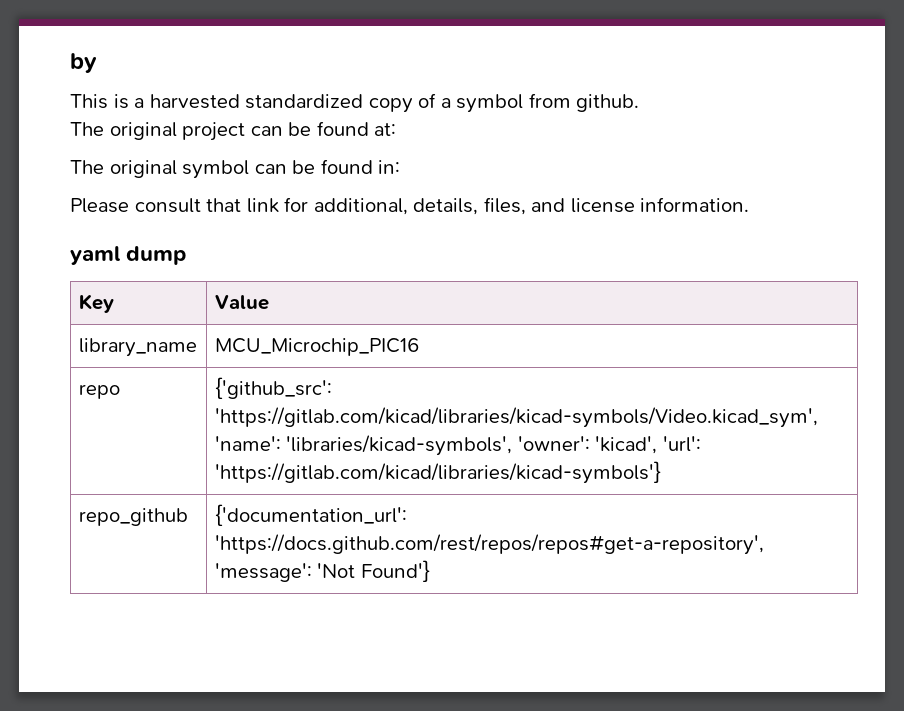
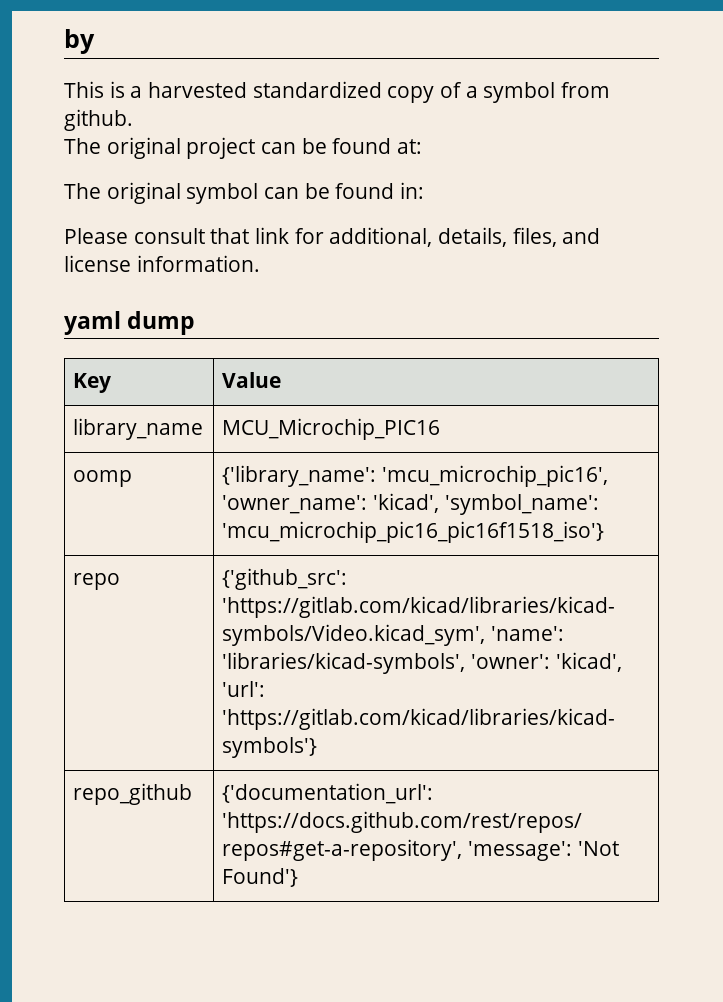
(419, 347) none -> [73,470,133,487] [222,465,608,487] [222,493,599,515] [222,521,605,543] // oomp | {'library_name': 'mcu_microchip_pic16', 'owner_name': 'kicad', 'symbol_name': 'mcu_microchip_pic16_pic16f1518_iso'}

